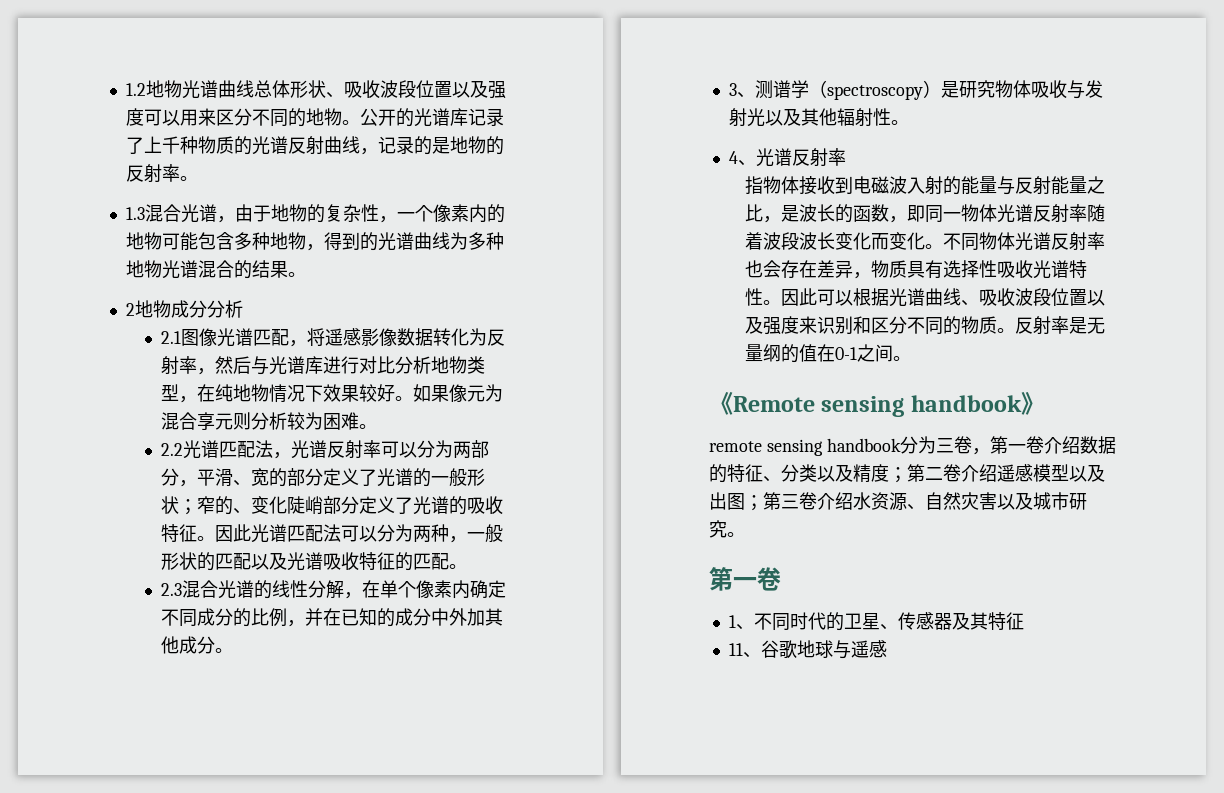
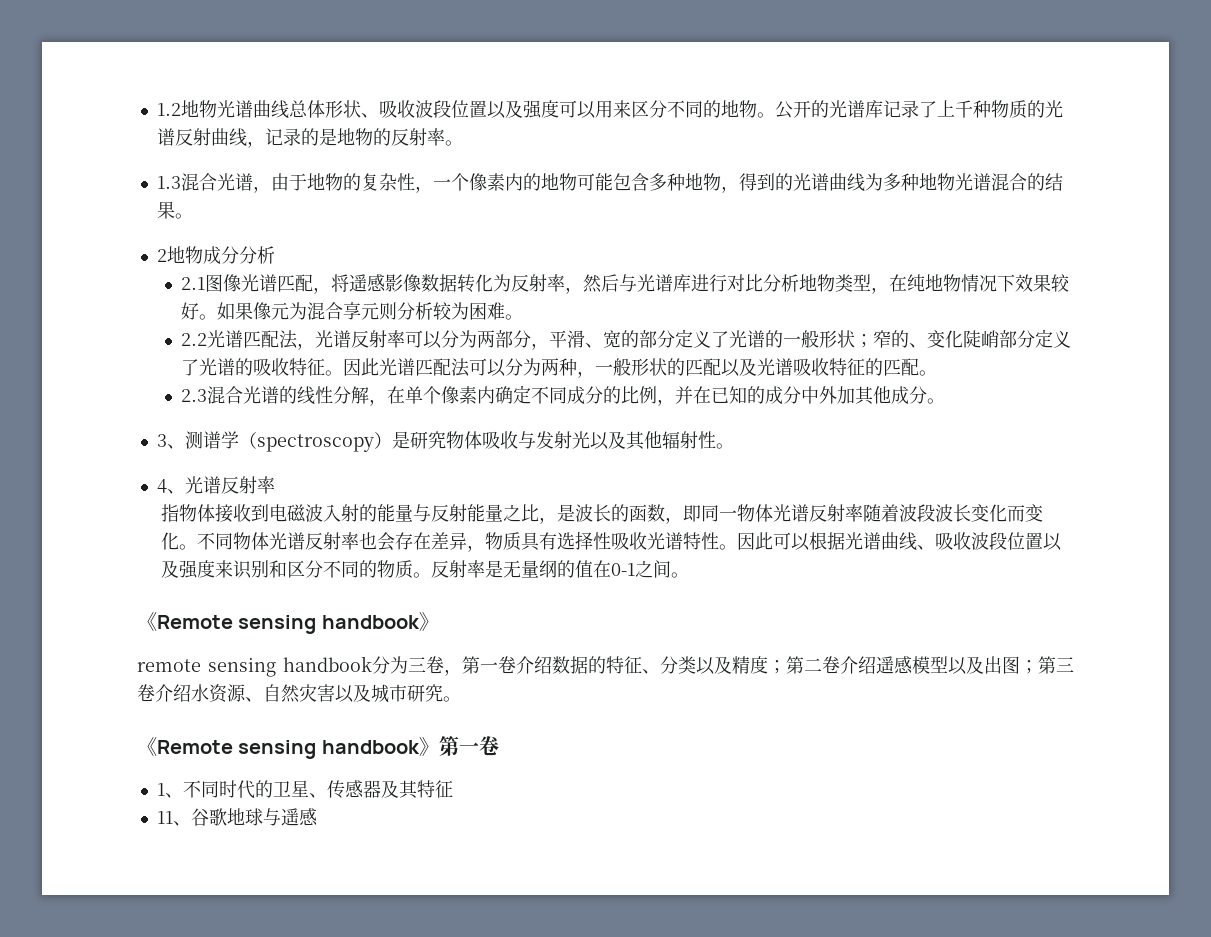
(745, 534) none -> [137,737,439,759] 《Remote sensing handbook》

